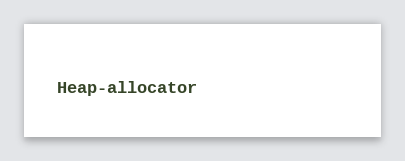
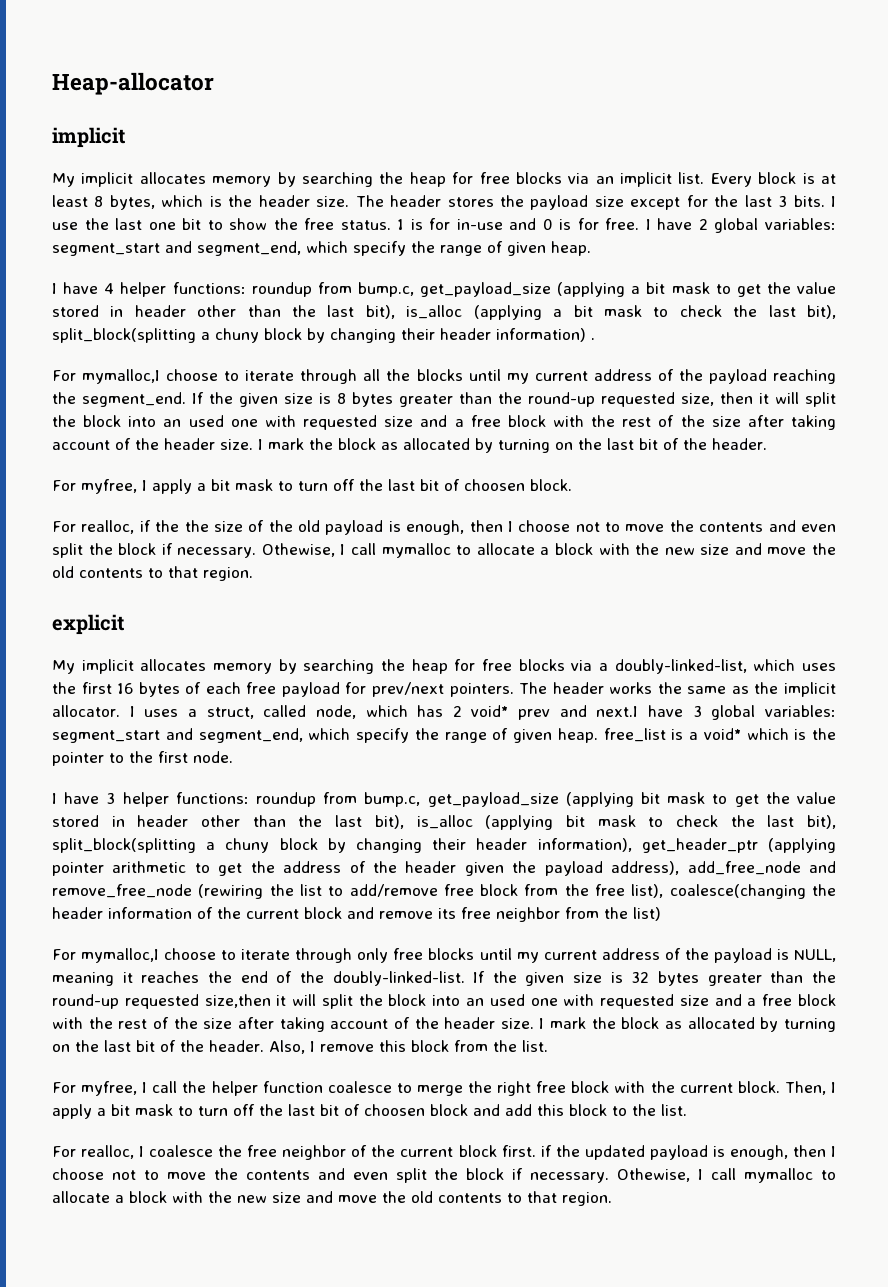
(197, 88) none -> [52,127,125,148] [52,172,837,187] [52,195,837,210] [52,218,836,233] [52,241,591,256] [52,282,836,297] [52,305,836,320] [52,328,595,343] [52,369,836,384] [52,392,836,407] [52,415,836,430] [52,438,767,453] [52,479,572,494] [52,520,837,535] [52,543,836,558] [52,566,253,581] [52,614,124,635] [52,659,836,674] [52,682,836,697] [52,705,836,720] [52,728,836,743] [52,751,233,766] [52,792,837,807] [52,815,836,830] [52,838,836,853] [52,861,837,876] [52,884,836,899] [52,907,661,922] [52,948,836,963] [52,971,836,986] [52,994,837,1009] [52,1017,836,1032] [52,1040,548,1054] [52,1081,836,1096] [52,1104,687,1119] [52,1145,836,1160] [52,1168,837,1183] [52,1191,612,1206] // implicit // My implicit allocates memory by searching the heap for free blocks via an implicit list. Every block is at least 8 bytes, which is the header size. The header stores the payload size except for the last 3 bits. I use the last one bit to show the free status. 1 is for in-use and 0 is for free. I have 2 global variables: segment_start and segment_end, which specify the range of given heap. // I have 4 helper functions: roundup from bump.c, get_payload_size (applying a bit mask to get the value stored in header other than the last bit), is_alloc (applying a bit mask to check the last bit), split_block(splitting a chuny block by changing their header information) . // For mymalloc,I choose to iterate through all the blocks until my current address of the payload reaching the segment_end. If the given size is 8 bytes greater than the round-up requested size, then it will split the block into an used one with requested size and a free block with the rest of the size after taking account of the header size. I mark the block as allocated by turning on the last bit of the header. // For myfree, I apply a bit mask to turn off the last bit of choosen block. // For realloc, if the the size of the old payload is enough, then I choose not to move the contents and even split the block if necessary. Othewise, I call mymalloc to allocate a block with the new size and move the old contents to that region. // explicit // My implicit allocates memory by searching the heap for free blocks via a doubly-linked-list, which uses the first 16 bytes of each free payload for prev/next pointers. The header works the same as the implicit allocator. I uses a struct, called node, which has 2 void* prev and next.I have 3 global variables: segment_start and segment_end, which specify the range of given heap. free_list is a void* which is the pointer to the first node. // I have 3 helper functions: roundup from bump.c, get_payload_size (applying bit mask to get the value stored in header other than the last bit), is_alloc (applying bit mask to check the last bit), split_block(splitting a chuny block by changing their header information), get_header_ptr (applying pointer arithmetic to get the address of the header given the payload address), add_free_node and remove_free_node (rewiring the list to add/remove free block from the free list), coalesce(changing the header information of the current block and remove its free neighbor from the list) // For mymalloc,I choose to iterate through only free blocks until my current address of the payload is NULL, meaning it reaches the end of the doubly-linked-list. If the given size is 32 bytes greater than the round-up requested size,then it will split the block into an used one with requested size and a free block with the rest of the size after taking account of the header size. I mark the block as allocated by turning on the last bit of the header. Also, I remove this block from the list. // For myfree, I call the helper function coalesce to merge the right free block with the current block. Then, I apply a bit mask to turn off the last bit of choosen block and add this block to the list. // For realloc, I coalesce the free neighbor of the current block first. if the updated payload is enough, then I choose not to move the contents and even split the block if necessary. Othewise, I call mymalloc to allocate a block with the new size and move the old contents to that region.

